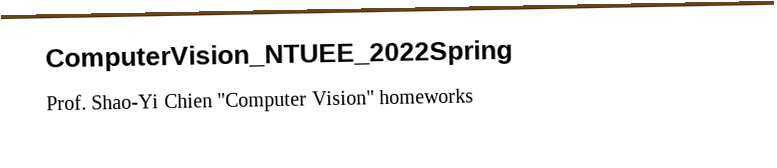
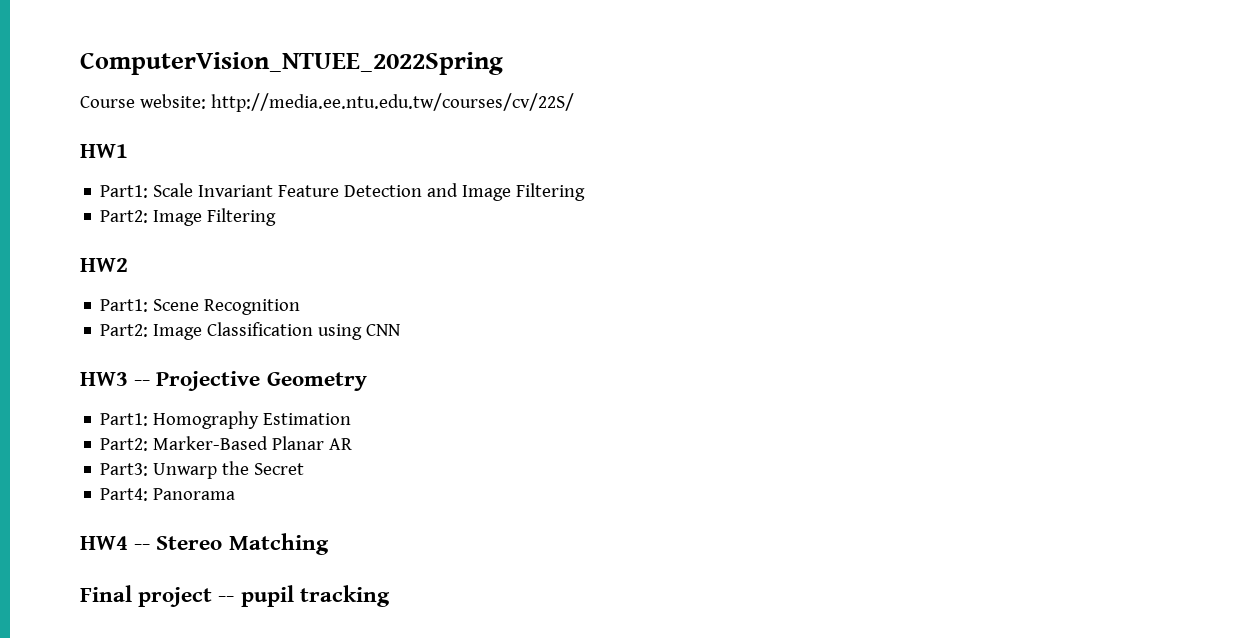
[46,88,474,113] Prof. Shao-Yi Chien "Computer Vision" homeworks -> [80,93,574,112] [80,144,128,158] [100,183,586,201] [100,208,277,226] [80,258,128,272] [100,299,301,315] [100,322,401,340] [80,371,367,391] [100,411,352,429] [100,436,353,451] [100,461,305,479] [100,488,236,501] [80,533,329,555] [80,585,390,607] Course website: http://media.ee.ntu.edu.tw/courses/cv/22S/ // HW1 // Part1: Scale Invariant Feature Detection and Image Filtering // Part2: Image Filtering // HW2 // Part1: Scene Recognition // Part2: Image Classification using CNN // HW3 -- Projective Geometry // Part1: Homography Estimation // Part2: Marker-Based Planar AR // Part3: Unwarp the Secret // Part4: Panorama // HW4 -- Stereo Matching // Final project -- pupil tracking

